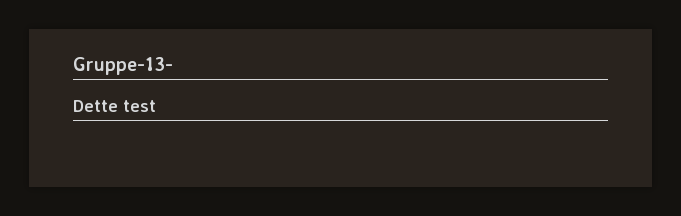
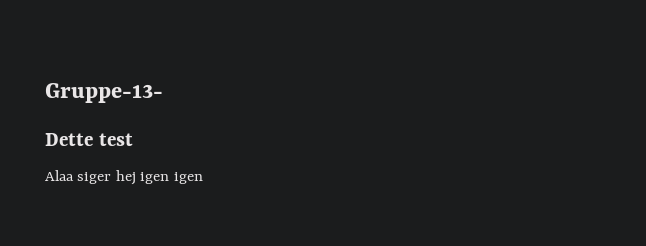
(156, 106) none -> [45,170,203,185] // Alaa siger hej igen igen

